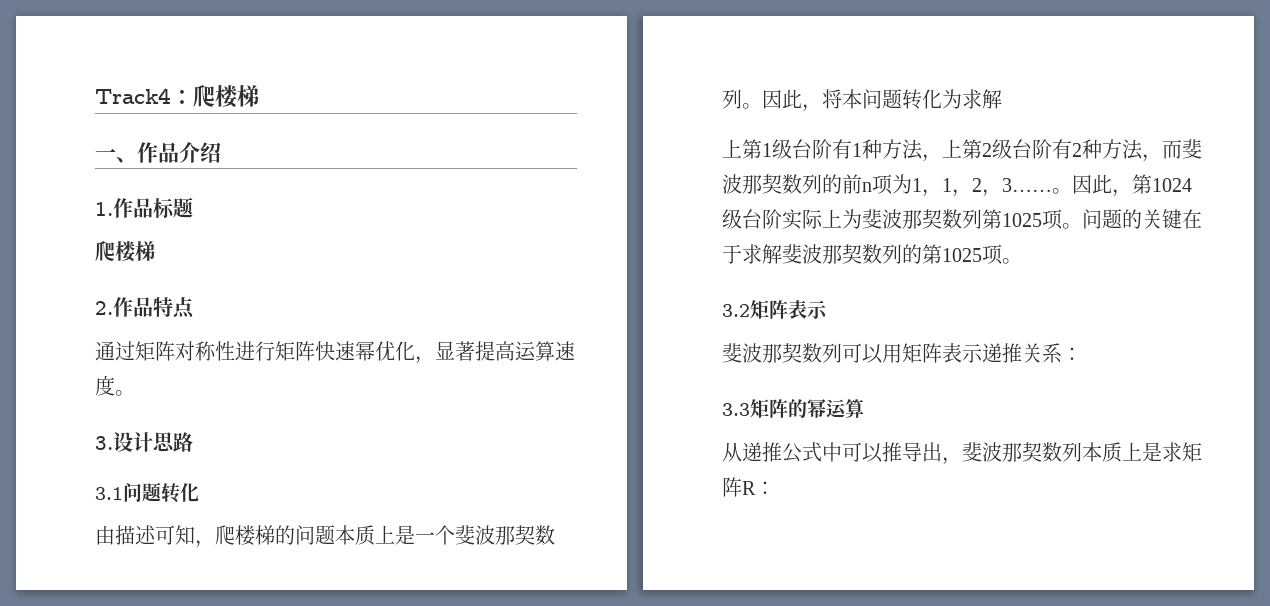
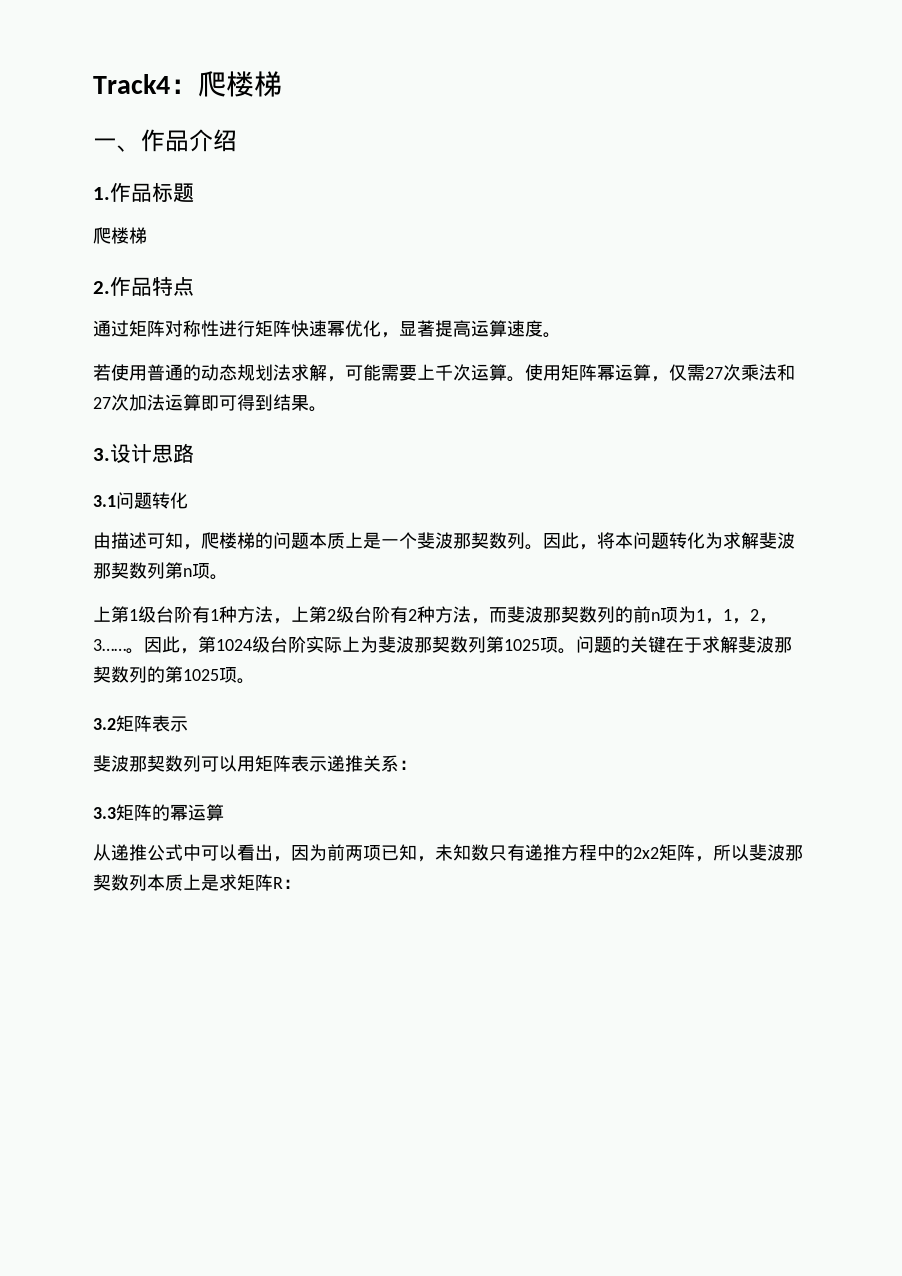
(135, 393) none -> [93,364,795,382] [93,394,327,412] // 若使用普通的动态规划法求解，可能需要上千次运算。使用矩阵幂运算，仅需27次乘法和27次加法运算即可得到结果。
(1002, 99) none -> [759,532,795,549] [93,562,228,580] 斐波那契数列第n项。
[882,442,962,465] 推导出， -> [237,844,749,862] 看出，因为前两项已知，未知数只有递推方程中的2x2矩阵，所以

